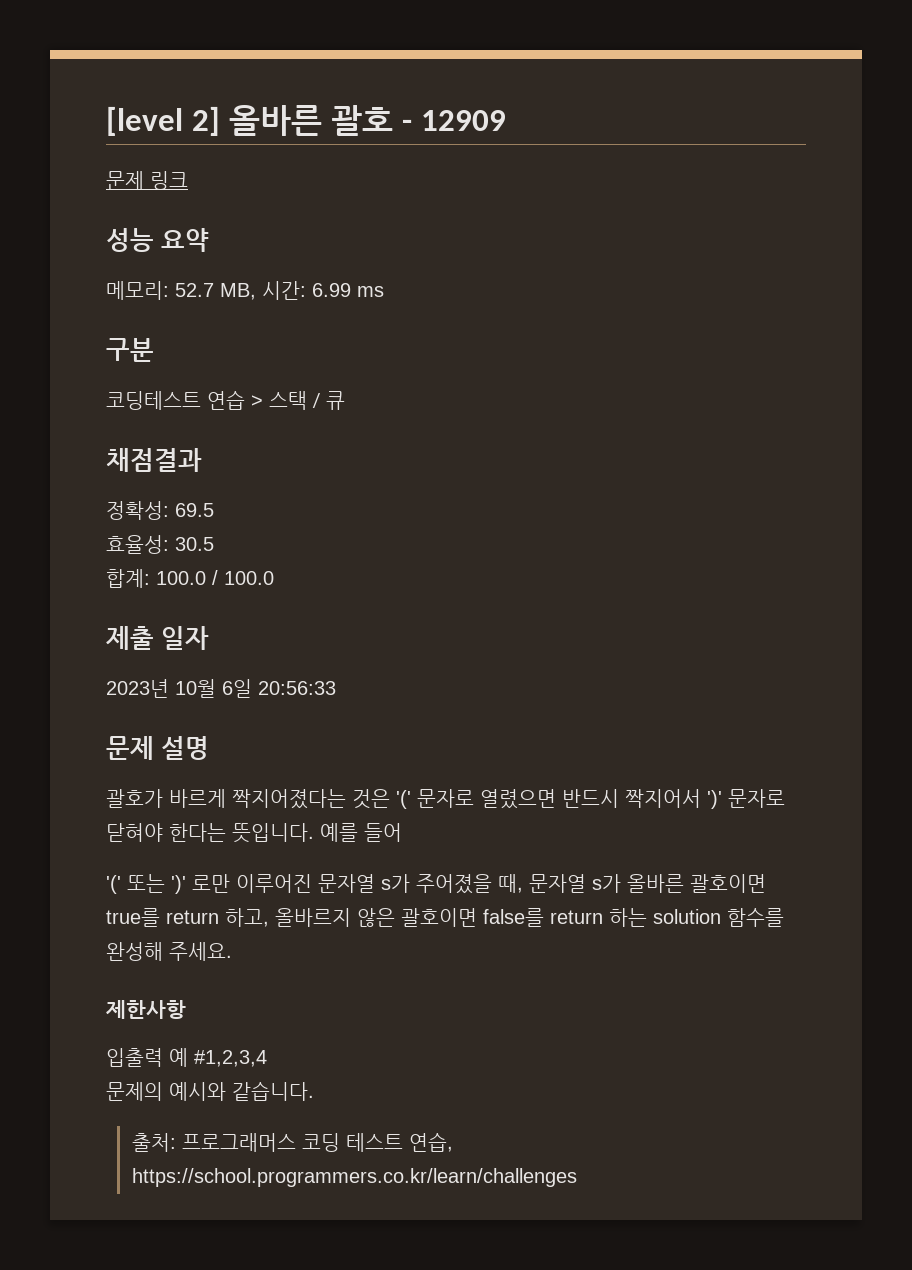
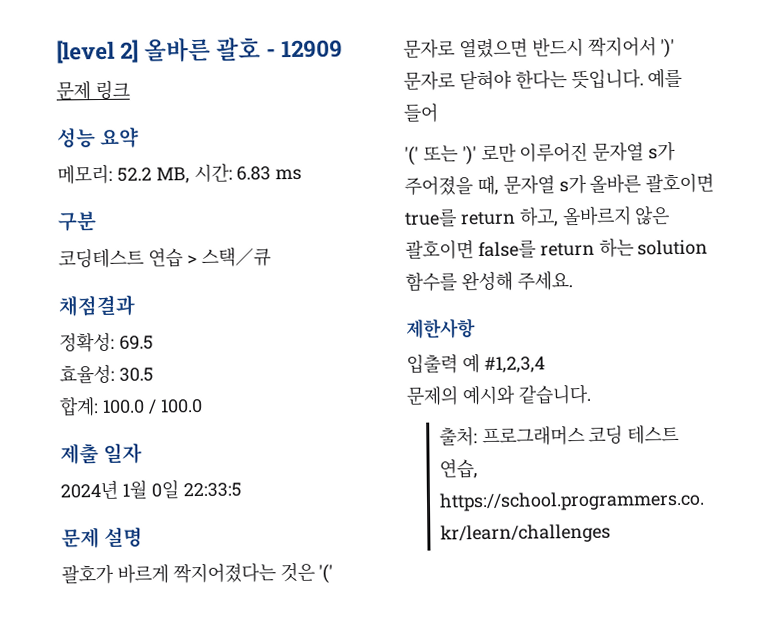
[175,283,214,297] 52.7 -> [116,167,152,182] 52.2
[312,283,351,297] 6.99 -> [236,166,272,181] 6.83
[106,679,336,698] 2023년 10월 6일 20:56:33 -> [60,479,242,500] 2024년 1월 0일 22:33:5

